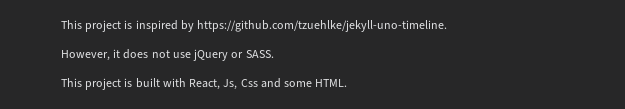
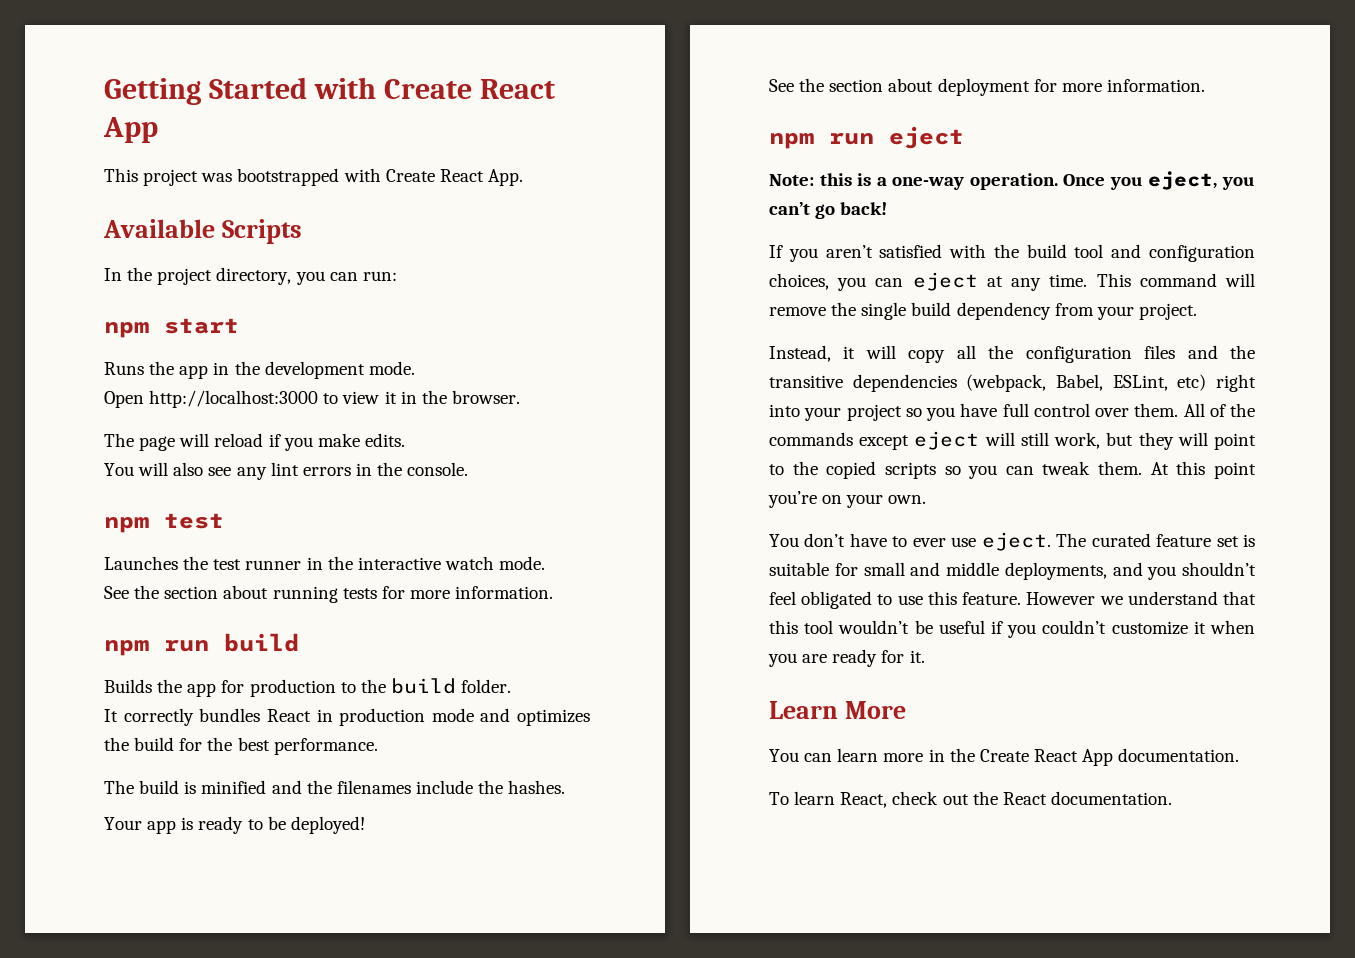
[61,20,448,32] [61,49,274,61] [61,78,348,90] This project is inspired by https://github.com/tzuehlke/jekyll-uno-timeline. // However, it does not use jQuery or SASS. // This project is built with React, Js, Css and some HTML. -> [104,77,555,105] [103,117,158,143] [104,168,523,186] [103,219,302,244] [104,267,397,285] [104,318,239,338] [104,361,415,379] [104,390,520,408] [104,433,405,451] [104,462,469,480] [104,513,224,533] [104,556,546,570] [104,585,554,603] [104,633,299,656] [104,678,512,697] [104,708,590,726] [104,737,378,755] [104,780,566,794] [104,816,365,834] [769,78,1205,96] [769,126,964,149] [769,171,1255,190] [769,202,888,219] [769,244,1255,262] [769,272,1255,291] [769,302,1197,320] [769,345,1255,363] [769,374,1256,392] [769,403,1255,421] [769,431,1256,450] [769,461,1256,479] [768,491,927,508] [769,532,1255,551] [769,562,1256,580] [769,591,1256,609] [769,620,1255,638] [768,649,925,667] [769,701,906,719] [769,748,1240,766] [769,791,1172,808] Getting Started with Create React App // This project was bootstrapped with Create React App. // Available Scripts // In the project directory, you can run: // npm start // Runs the app in the development mode. // Open http://localhost:3000 to view it in the browser. // The page will reload if you make edits. // You will also see any lint errors in the console. // npm test // Launches the test runner in the interactive watch mode. // See the section about running tests for more information. // npm run build // Builds the app for production to the build folder. // It correctly bundles React in production mode and optimizes the build for the best performance. // The build is minified and the filenames include the hashes. // Your app is ready to be deployed! // See the section about deployment for more information. // npm run eject // Note: this is a one-way operation. Once you eject, you can’t go back! // If you aren’t satisfied with the build tool and configuration choices, you can eject at any time. This command will remove the single build dependency from your project. // Instead, it will copy all the configuration files and the transitive dependencies (webpack, Babel, ESLint, etc) right into your project so you have full control over them. All of the commands except eject will still work, but they will point to the copied scripts so you can tweak them. At this point you’re on your own. // You don’t have to ever use eject. The curated feature set is suitable for small and middle deployments, and you shouldn’t feel obligated to use this feature. However we understand that this tool wouldn’t be useful if you couldn’t customize it when you are ready for it. // Learn More // You can learn more in the Create React App documentation. // To learn React, check out the React documentation.

